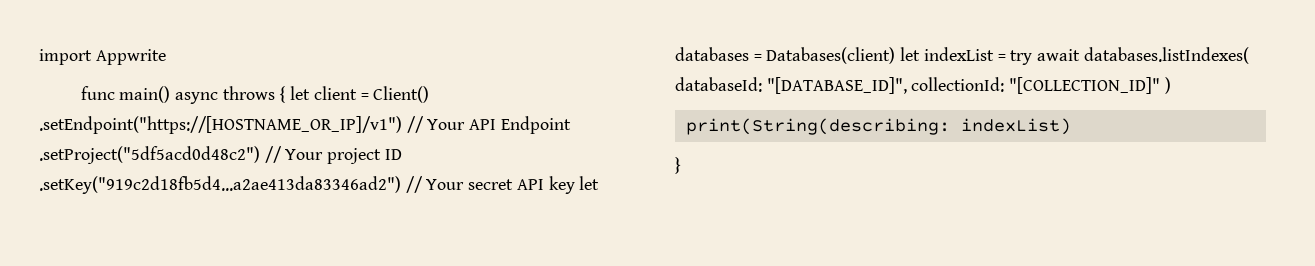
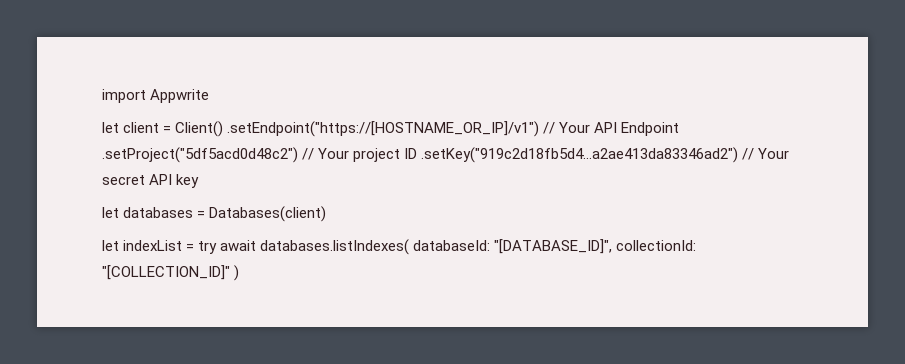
[80,86,286,104] func main() async throws { -> (210, 96) none
(575, 185) none -> (200, 181) //
(896, 55) none -> (327, 214) //
[685,118,1071,135] [675,157,681,174] // print(String(describing: indexList) // } -> (240, 273) none

